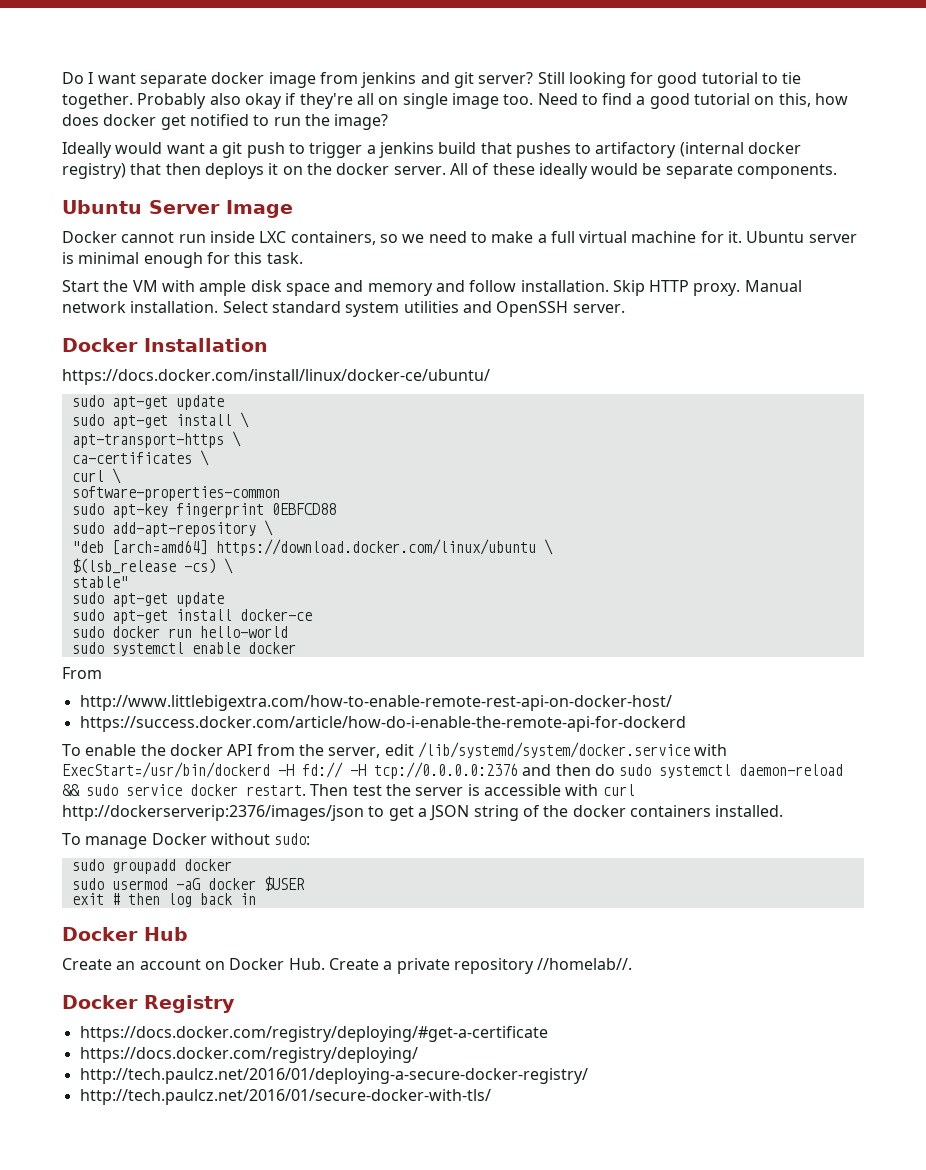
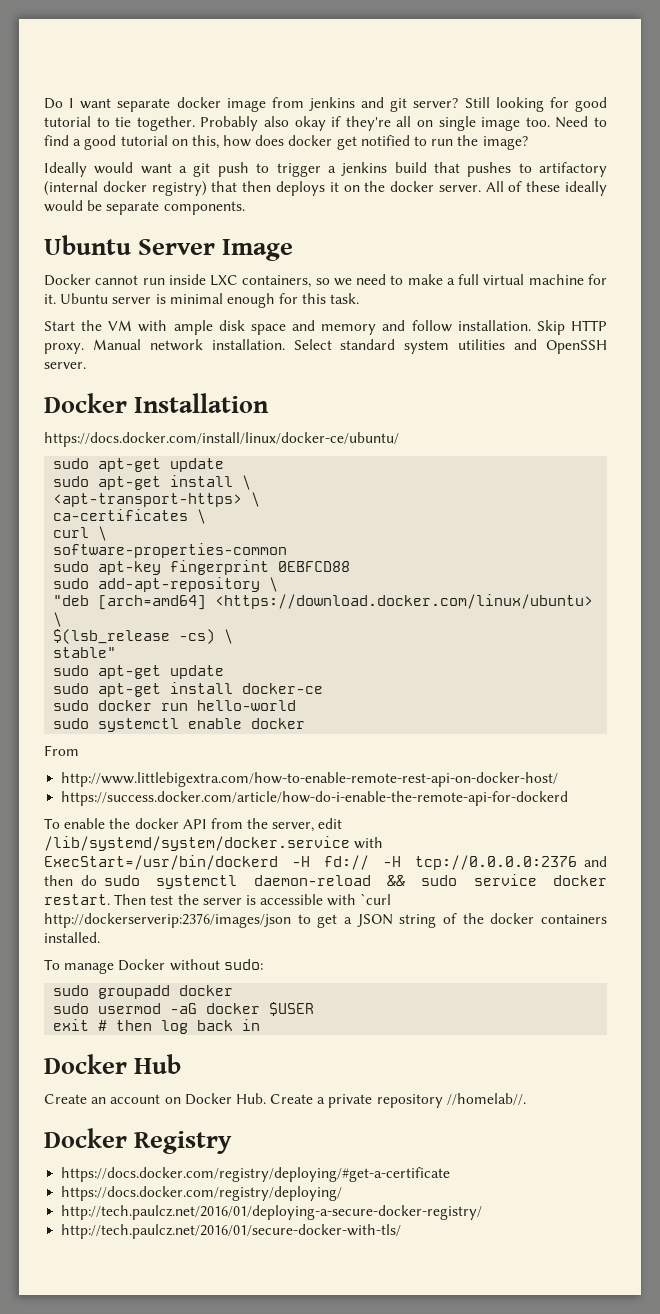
[71,433,224,448] apt-transport-https -> [53,493,243,507] <apt-transport-https>
[215,539,536,556] https://download.docker.com/linux/ubuntu -> [215,594,594,609] <https://download.docker.com/linux/ubuntu>
[602,784,635,796] curl -> [360,893,392,905] `curl

